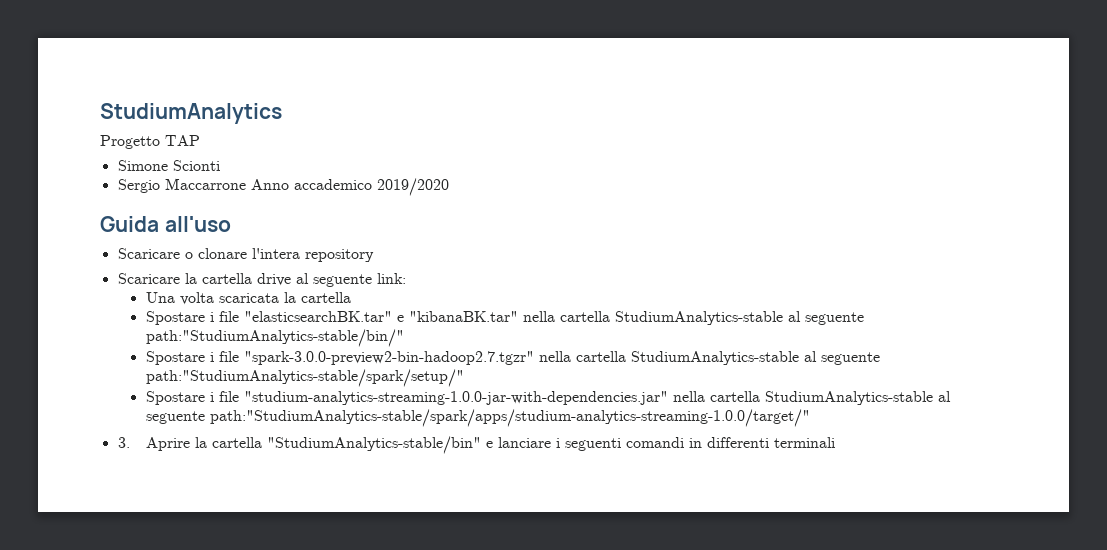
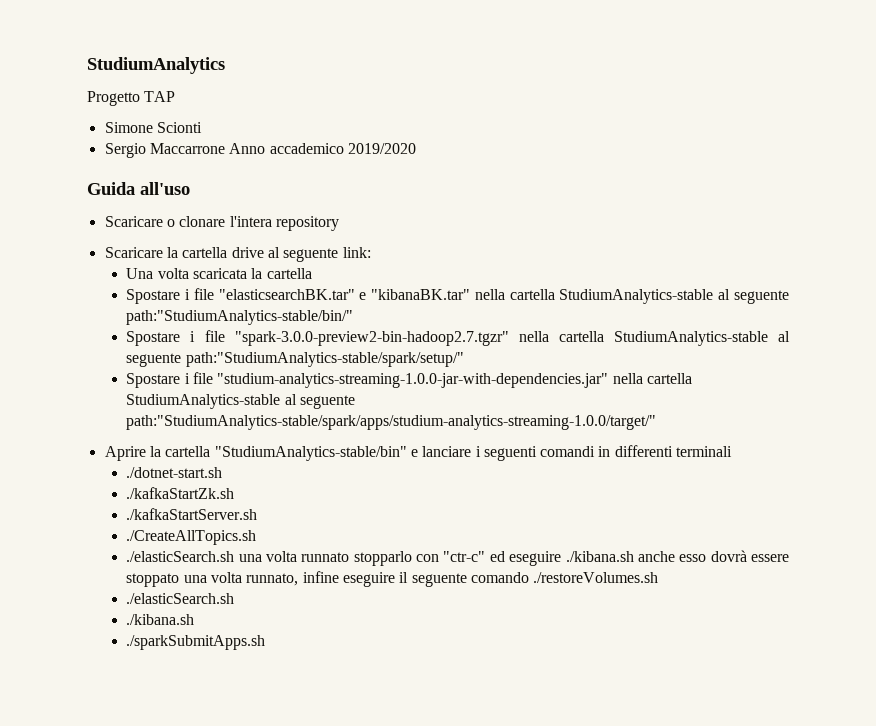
[117,437,130,448] 3. -> (657, 422) none
(835, 442) none -> [126,467,223,478] [126,487,235,499] [126,508,258,520] [126,530,257,545] [126,550,789,566] [126,571,659,587] [126,593,235,604] [126,614,195,625] [126,635,266,650] // ./dotnet-start.sh // ./kafkaStartZk.sh // ./kafkaStartServer.sh // ./CreateAllTopics.sh // ./elasticSearch.sh una volta runnato stopparlo con "ctr-c" ed eseguire ./kibana.sh anche esso dovrà essere stoppato una volta runnato, infine eseguire il seguente comando ./restoreVolumes.sh // ./elasticSearch.sh // ./kibana.sh // ./sparkSubmitApps.sh

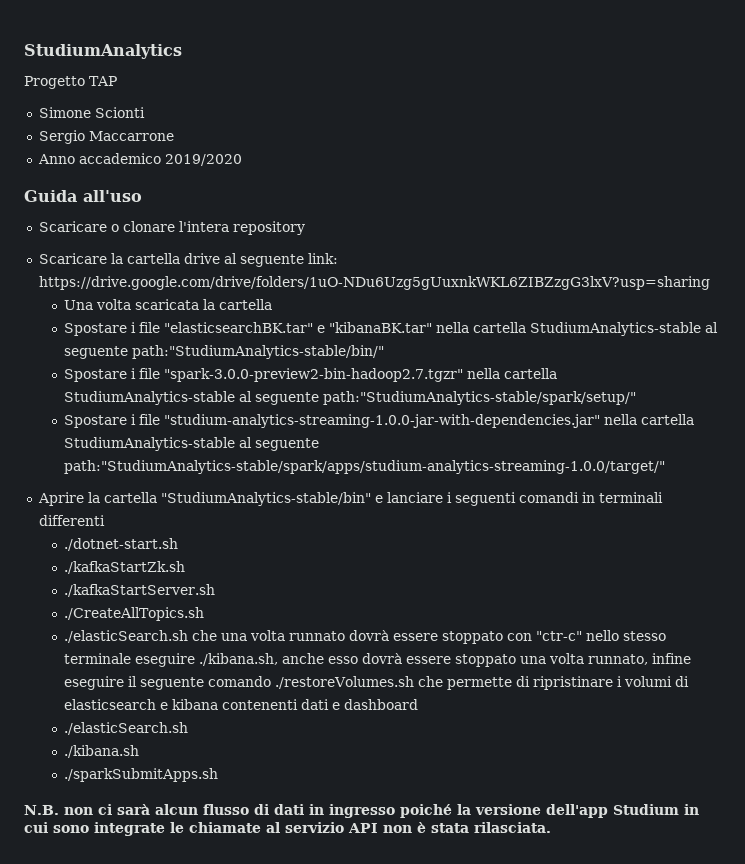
(225, 148) none -> (174, 136) //
(371, 252) none -> [38,276,710,290] https://drive.google.com/drive/folders/1uO-NDu6Uzg5gUuxnkWKL6ZIBZzgG3lxV?usp=sharing
(611, 451) none -> [598,492,663,503] terminali
[676,446,733,457] terminali -> (105, 520) none
(235, 556) none -> [191,630,217,641] che
[353,551,634,566] stopparlo con "ctr-c" ed eseguire ./kibana.sh -> [348,630,666,644] [63,653,278,667] dovrà essere stoppato con "ctr-c" nello stesso terminale eseguire ./kibana.sh,
[126,593,235,604] [126,614,195,625] [126,635,266,650] // ./elasticSearch.sh // ./kibana.sh // ./sparkSubmitApps.sh -> [417,676,689,690] [63,699,418,710] [63,722,188,735] [63,745,139,758] [63,768,218,782] [24,804,699,818] [24,822,551,836] che permette di ripristinare i volumi di elasticsearch e kibana contenenti dati e dashboard // ./elasticSearch.sh // ./kibana.sh // ./sparkSubmitApps.sh // N.B. non ci sarà alcun flusso di dati in ingresso poiché la versione dell'app Studium in cui sono integrate le chiamate al servizio API non è stata rilasciata.

